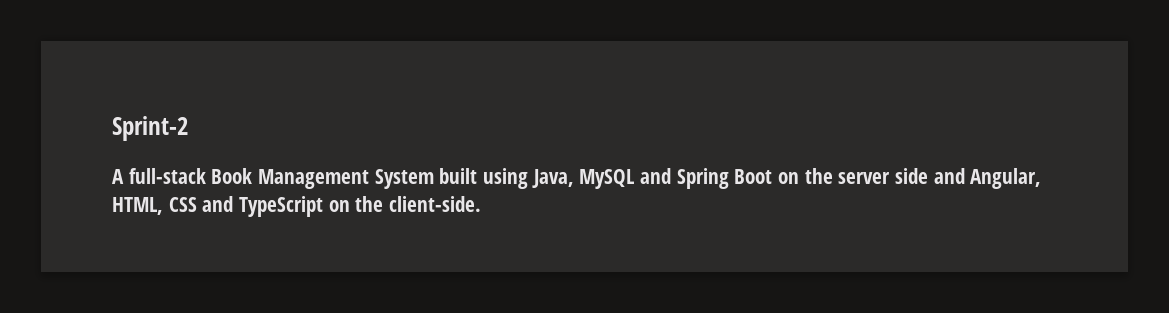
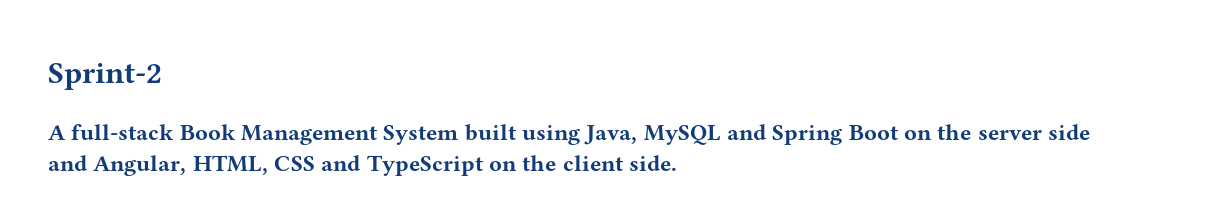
[389,196,482,212] client-side. -> [562,155,678,171] client side.

